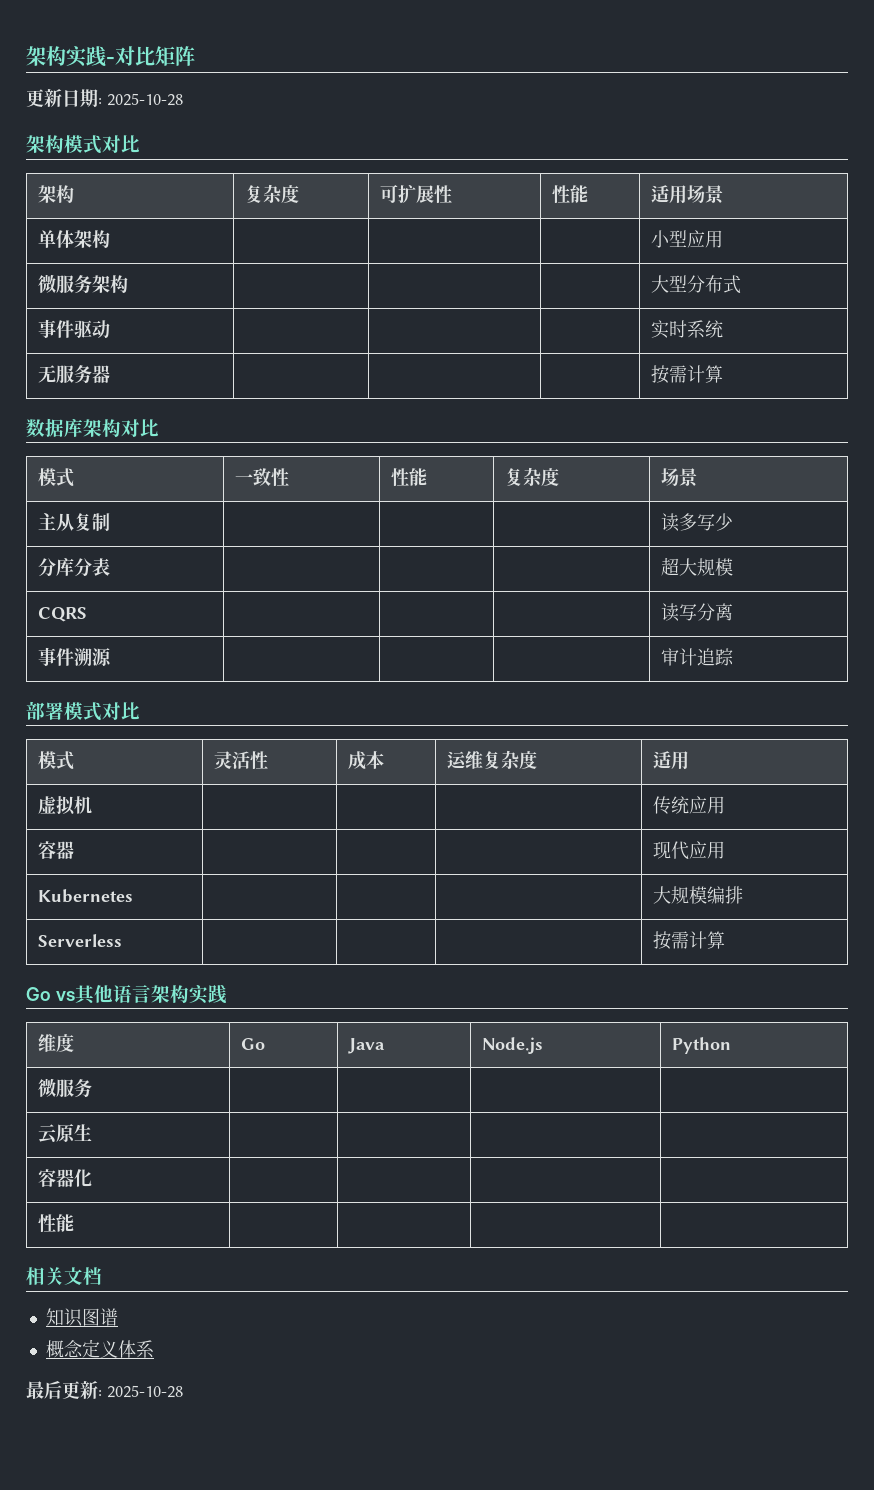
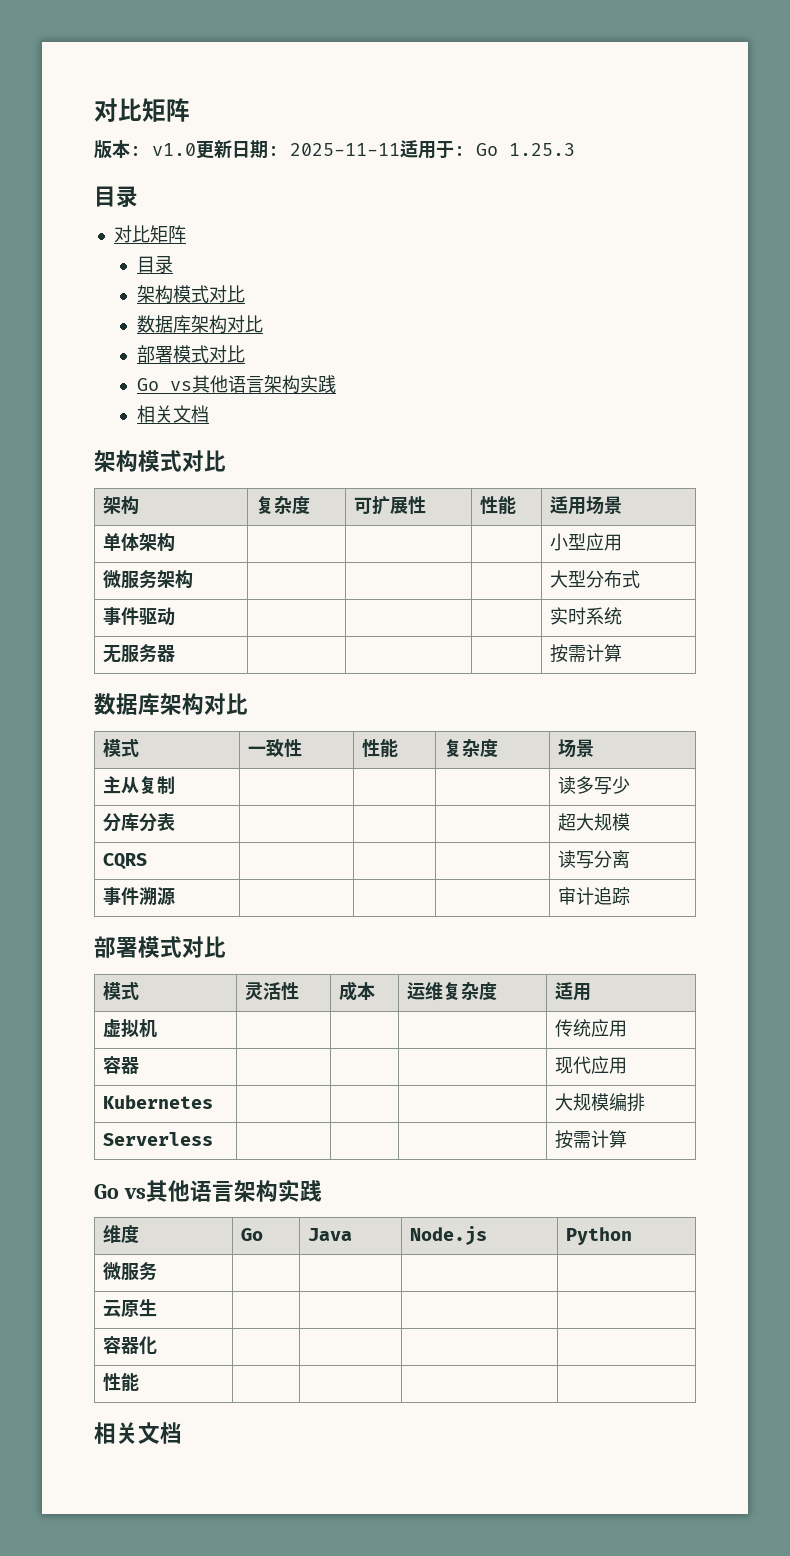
[26,46,195,67] [26,89,183,107] 架构实践-对比矩阵 // 更新日期: 2025-10-28 -> [94,98,190,122] [94,140,575,159] [94,186,138,208] [113,225,186,243] [136,255,173,273] [136,285,245,304] [136,315,263,334] [136,345,245,363] [136,375,336,394] [136,405,209,423] 对比矩阵 // 版本: v1.0更新日期: 2025-11-11适用于: Go 1.25.3 // 目录 // 对比矩阵 // 目录 // 架构模式对比 // 数据库架构对比 // 部署模式对比 // Go vs其他语言架构实践 // 相关文档
[45,1308,118,1327] [45,1339,154,1358] [26,1381,183,1399] // 知识图谱 // 概念定义体系 // 最后更新: 2025-10-28 -> (182, 1433) none

